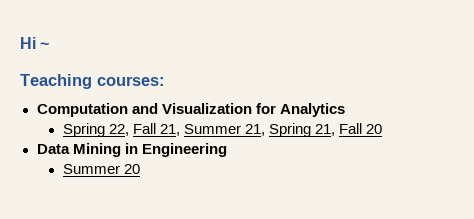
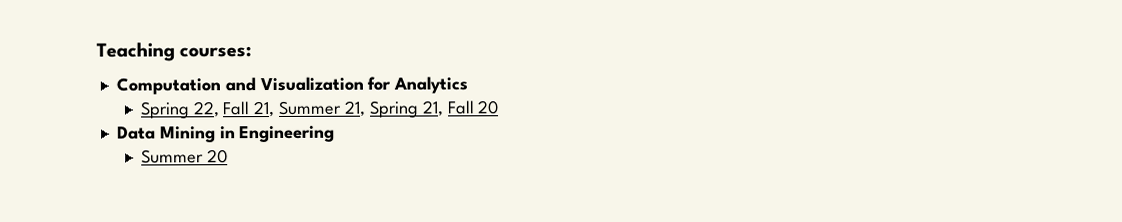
[20,37,50,49] Hi ~ // -> (96, 52) none

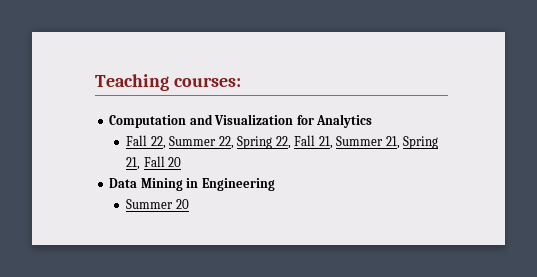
(469, 85) none -> [125,135,234,149] Fall 22, Summer 22,

